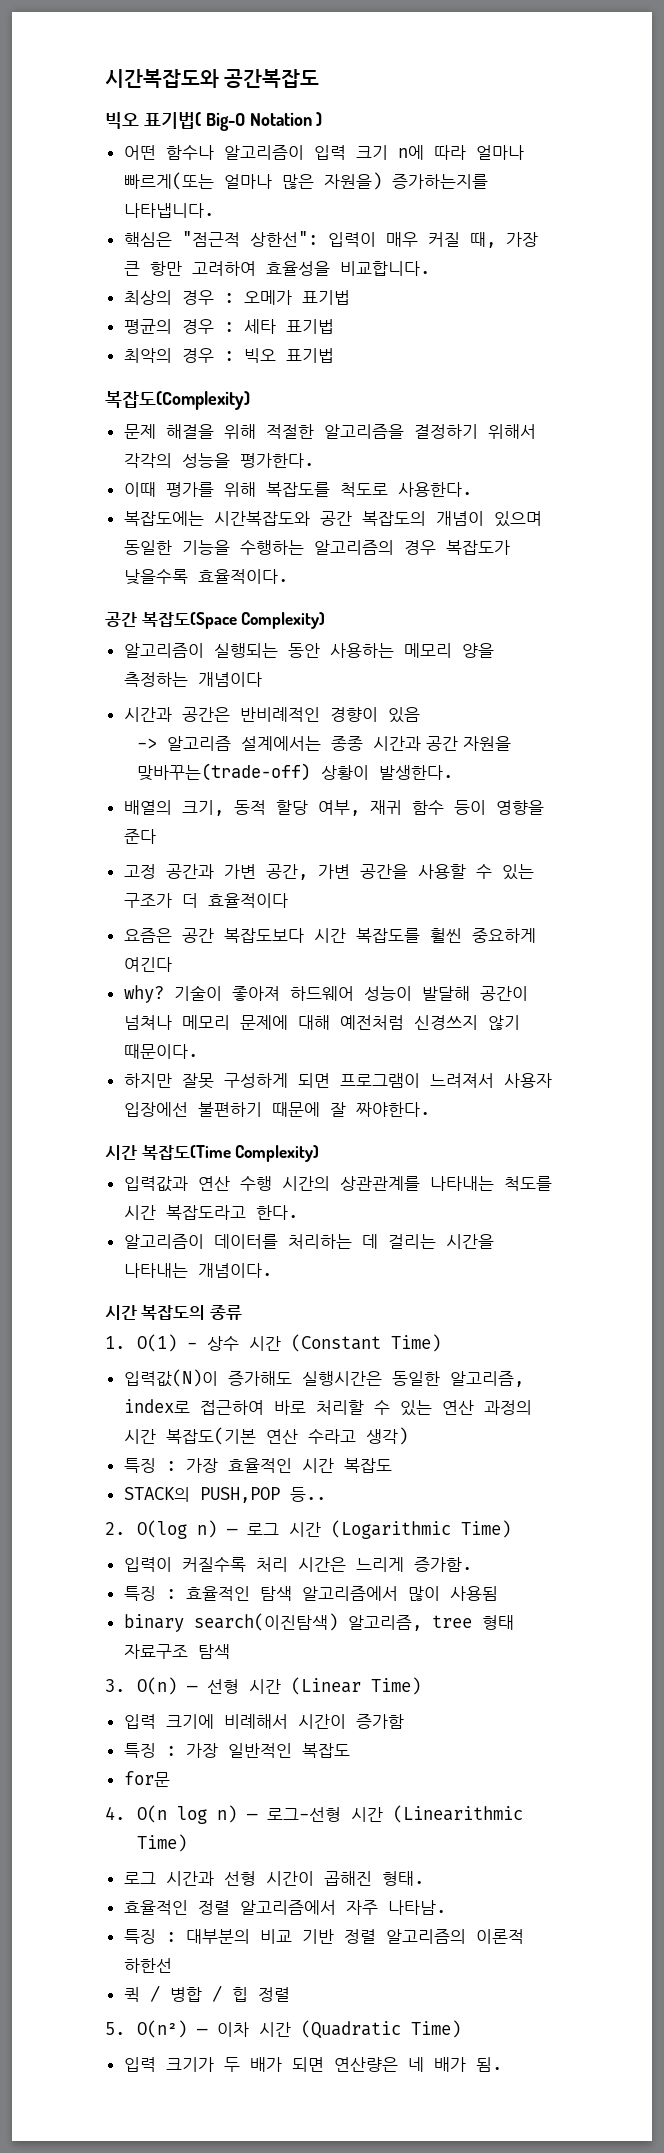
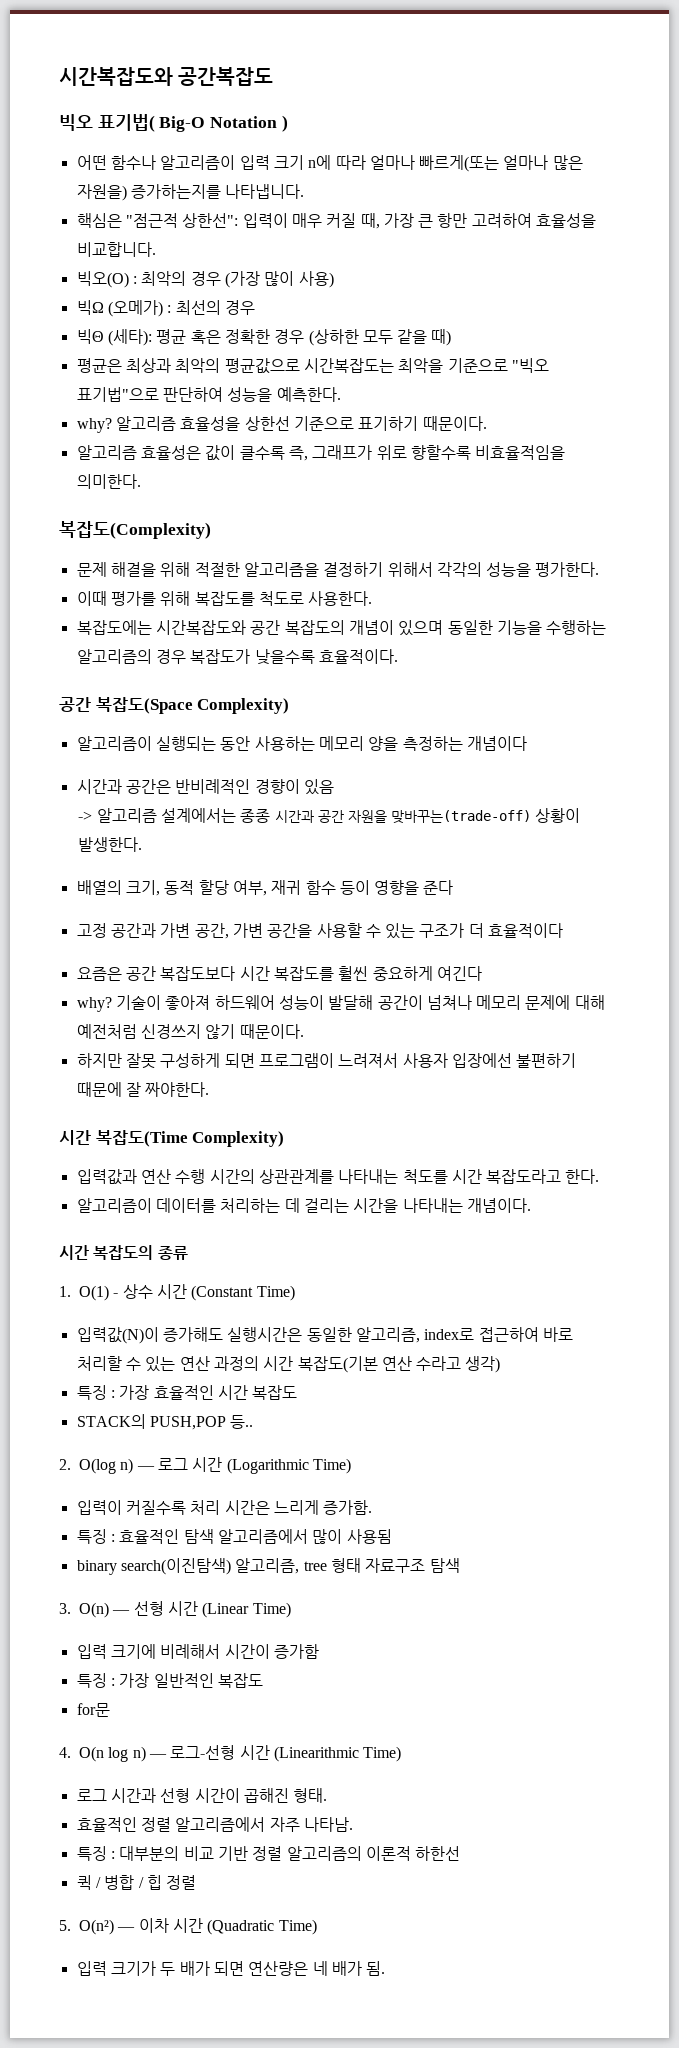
[123,290,350,305] [123,319,334,334] [123,348,334,363] 최상의 경우 : 오메가 표기법 // 평균의 경우 : 세타 표기법 // 최악의 경우 : 빅오 표기법 -> [76,271,334,288] [76,300,255,317] [76,329,452,346] [76,358,549,374] [76,387,341,402] [76,416,487,433] [76,445,566,461] [76,474,141,489] 빅오(O) : 최악의 경우 (가장 많이 사용) // 빅Ω (오메가) : 최선의 경우 // 빅Θ (세타): 평균 혹은 정확한 경우 (상하한 모두 같을 때) // 평균은 최상과 최악의 평균값으로 시간복잡도는 최악을 기준으로 "빅오 표기법"으로 판단하여 성능을 예측한다. // why? 알고리즘 효율성을 상한선 기준으로 표기하기 때문이다. // 알고리즘 효율성은 값이 클수록 즉, 그래프가 위로 향할수록 비효율적임을 의미한다.

